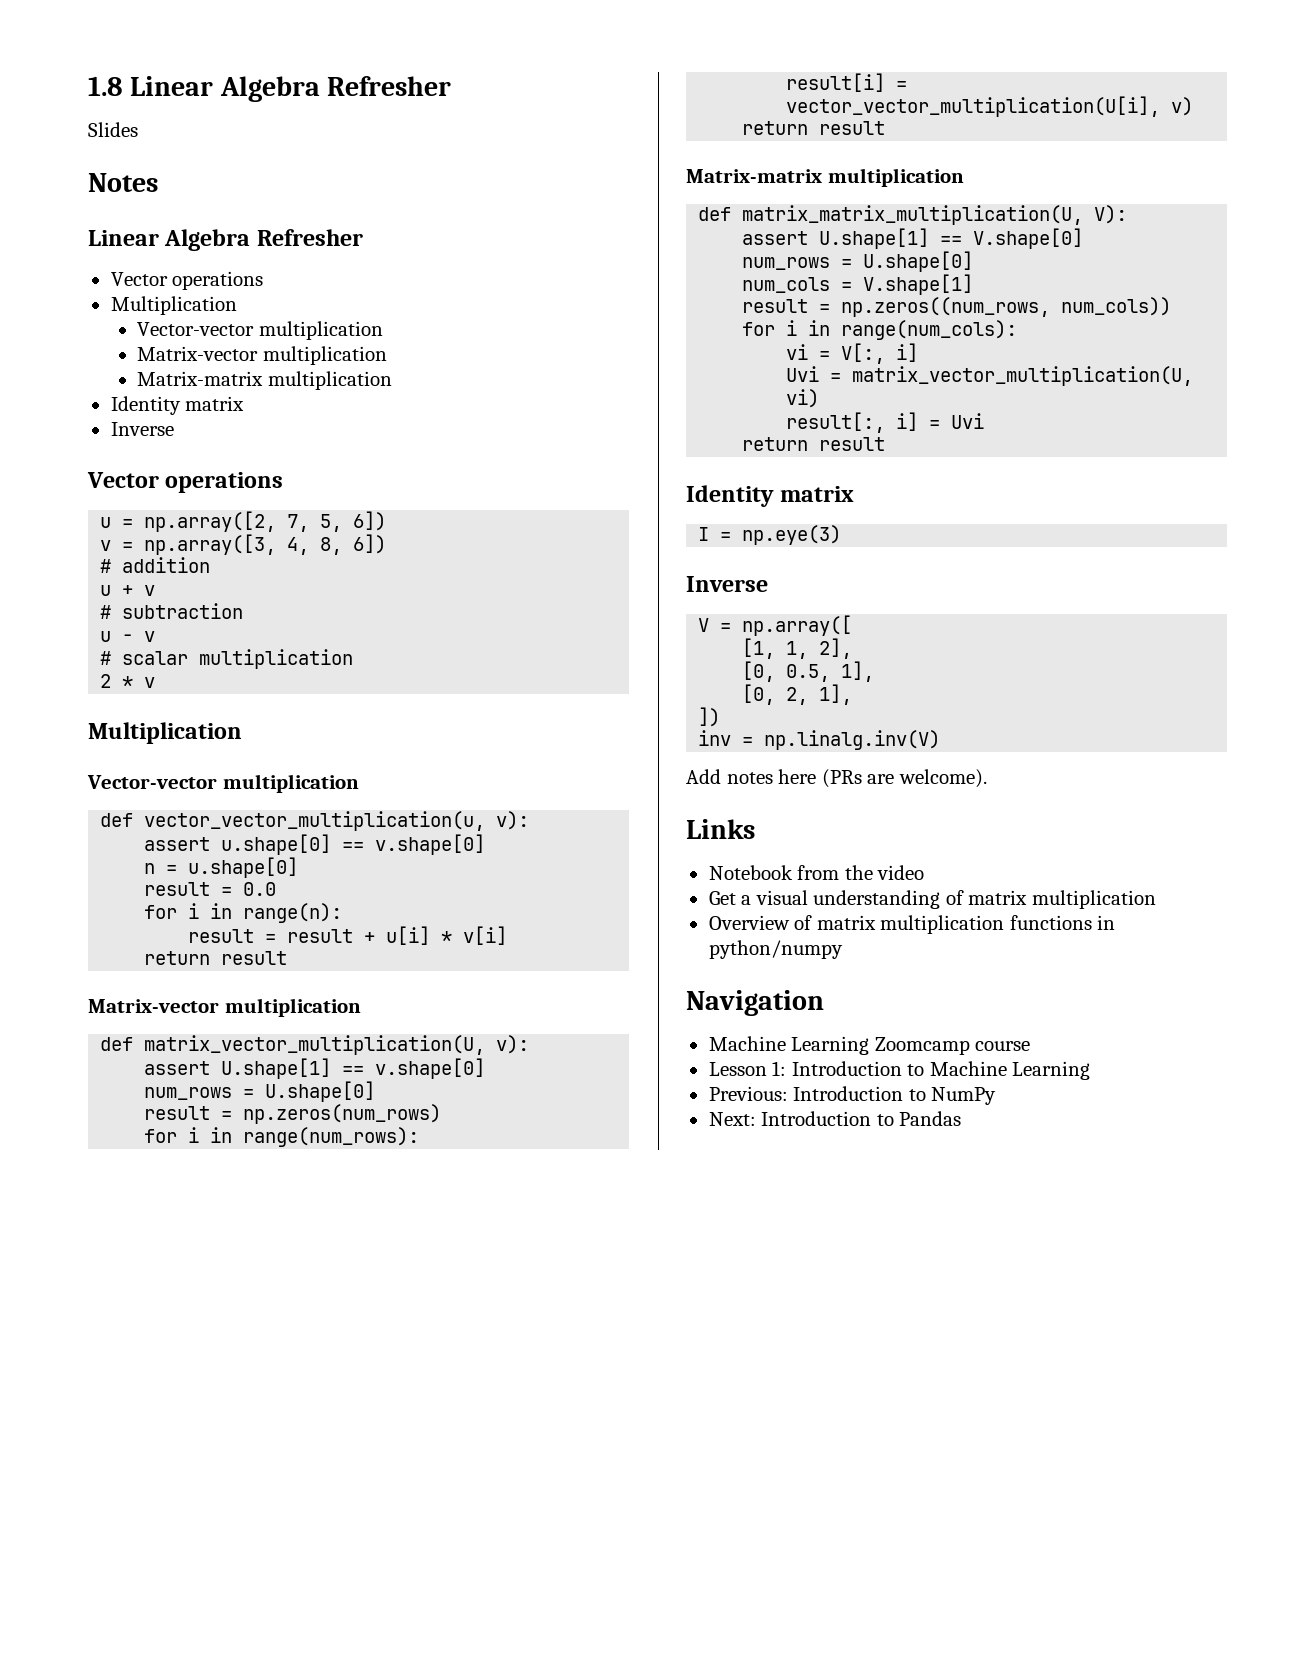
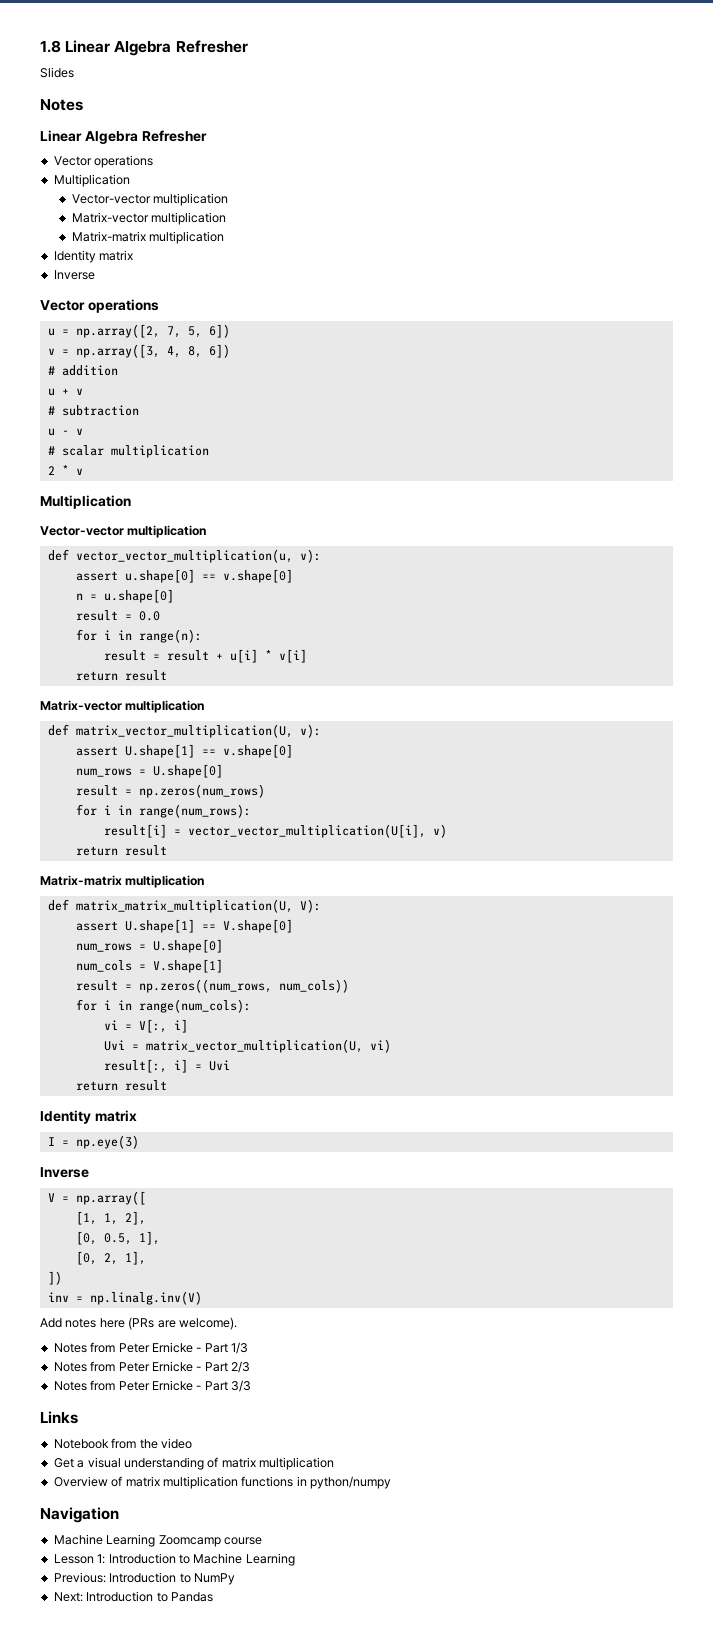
(987, 778) none -> [53,1342,248,1354] [53,1361,250,1373] [53,1380,251,1392] // Notes from Peter Ernicke - Part 1/3 // Notes from Peter Ernicke - Part 2/3 // Notes from Peter Ernicke - Part 3/3

